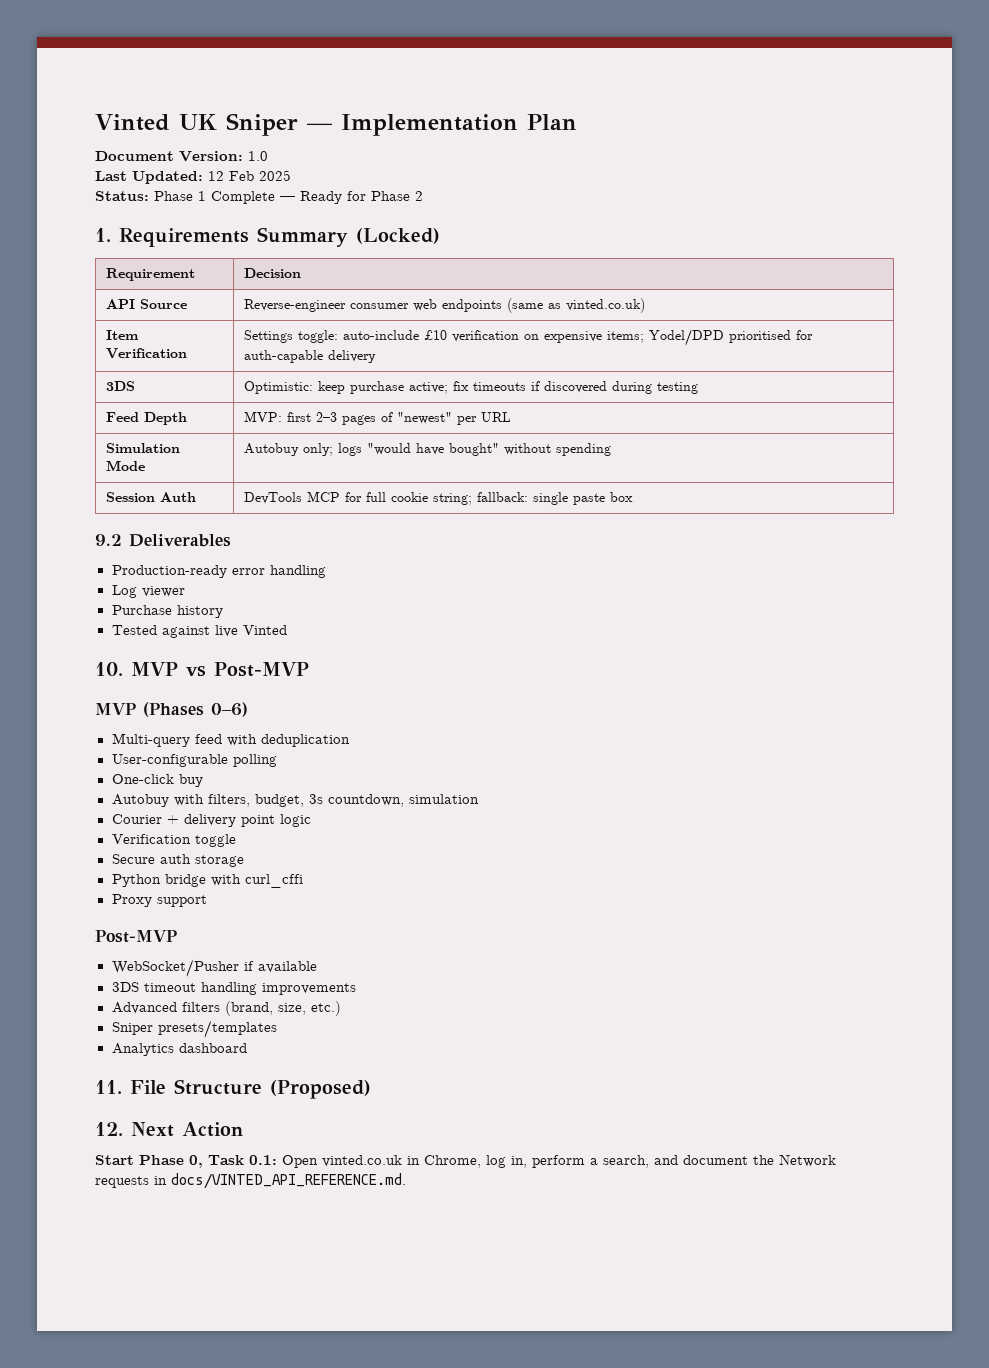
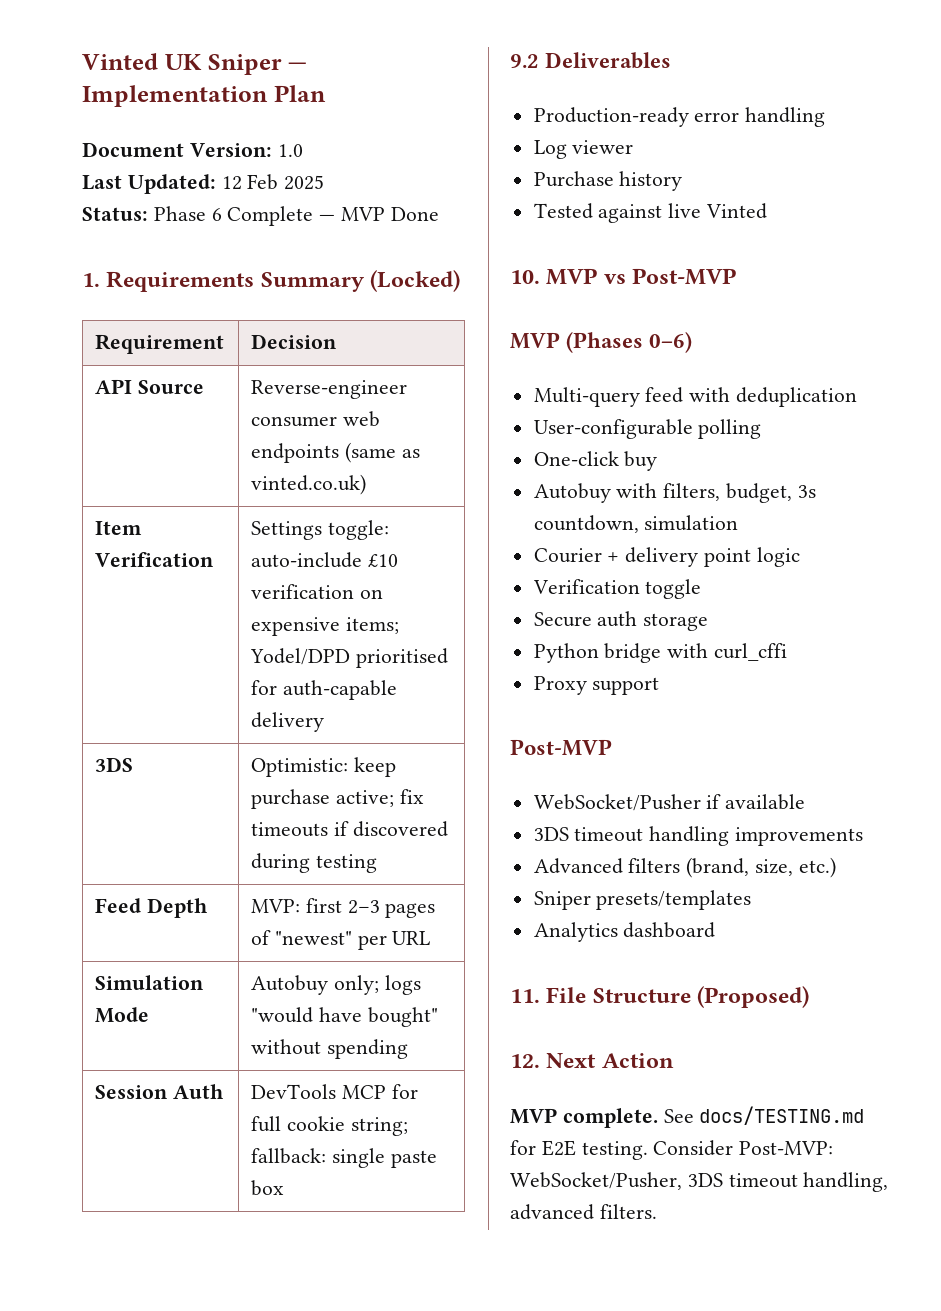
[198,191,206,201] 1 -> [211,208,222,221] 6
[300,191,423,204] Ready for Phase 2 -> [341,207,439,221] MVP Done
[95,1154,836,1168] [95,1173,406,1189] Start Phase 0, Task 0.1: Open vinted.co.uk in Chrome, log in, perform a search, and document the Network requests in docs/VINTED_API_REFERENCE.md. -> [510,1106,865,1128] [510,1140,834,1160] [510,1172,889,1192] [510,1204,657,1220] MVP complete. See docs/TESTING.md for E2E testing. Consider Post-MVP: WebSocket/Pusher, 3DS timeout handling, advanced filters.

